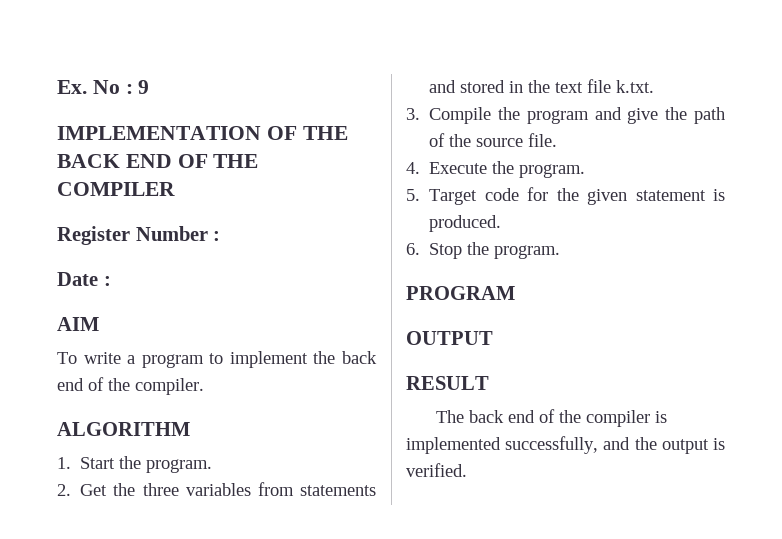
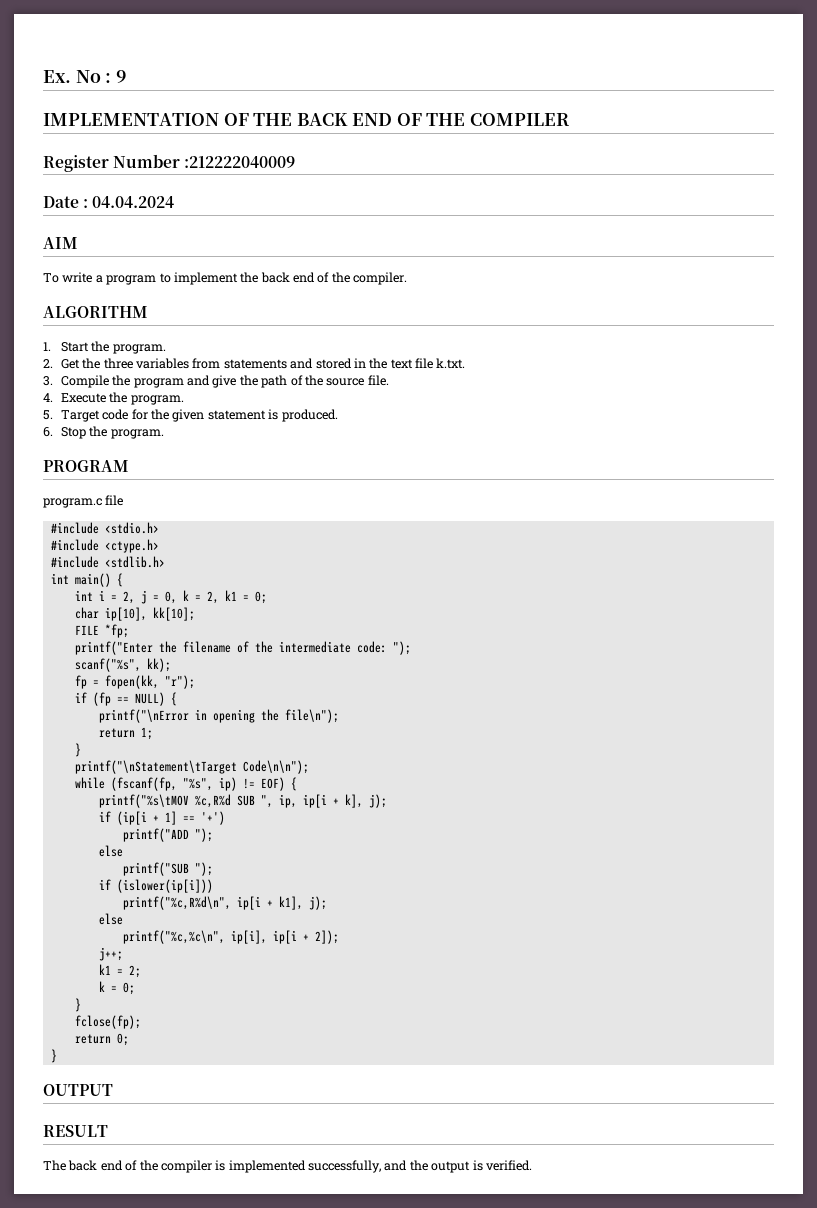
[213,231,221,241] : -> [184,156,296,168] :212222040009
(111, 281) none -> [92,196,175,208] 04.04.2024
(515, 293) none -> [43,495,124,508] [50,522,159,534] [50,539,159,553] [50,556,165,568] [50,573,123,587] [74,590,267,604] [74,607,195,621] [74,624,129,638] [74,641,411,655] [74,658,171,672] [74,675,195,689] [74,692,177,706] [98,709,339,723] [98,727,153,740] [74,743,81,757] [74,760,309,774] [74,777,297,791] [98,794,387,808] [98,811,225,825] [122,828,213,842] [98,845,123,857] [122,862,213,876] [98,879,213,893] [122,896,327,910] [98,913,123,925] [122,930,339,944] [98,947,123,961] [98,964,141,978] [98,981,135,995] [74,998,81,1012] [74,1015,141,1029] [74,1033,129,1046] [50,1049,57,1063] // program.c file // #include <stdio.h> // #include <ctype.h> // #include <stdlib.h> // int main() { // int i = 2, j = 0, k = 2, k1 = 0; // char ip[10], kk[10]; // FILE *fp; // printf("Enter the filename of the intermediate code: "); // scanf("%s", kk); // fp = fopen(kk, "r"); // if (fp == NULL) { // printf("\nError in opening the file\n"); // return 1; // } // printf("\nStatement\tTarget Code\n\n"); // while (fscanf(fp, "%s", ip) != EOF) { // printf("%s\tMOV %c,R%d SUB ", ip, ip[i + k], j); // if (ip[i + 1] == '+') // printf("ADD "); // else // printf("SUB "); // if (islower(ip[i])) // printf("%c,R%d\n", ip[i + k1], j); // else // printf("%c,%c\n", ip[i], ip[i + 2]); // j++; // k1 = 2; // k = 0; // } // fclose(fp); // return 0; // }

